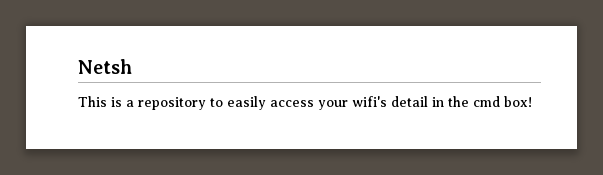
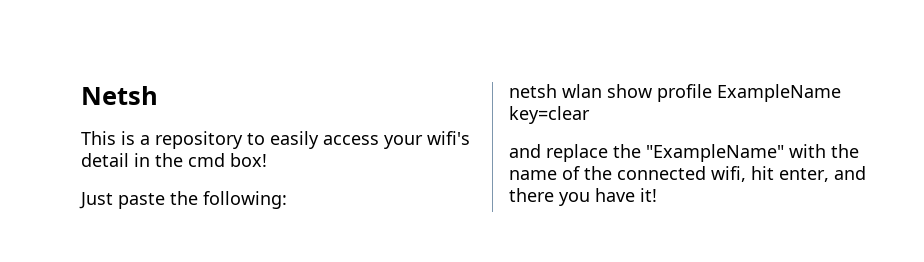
(532, 101) none -> [79,191,287,209] [509,84,841,102] [509,106,590,124] [509,144,859,162] [509,166,866,182] [509,188,657,206] // Just paste the following: // netsh wlan show profile ExampleName key=clear // and replace the "ExampleName" with the name of the connected wifi, hit enter, and there you have it!

